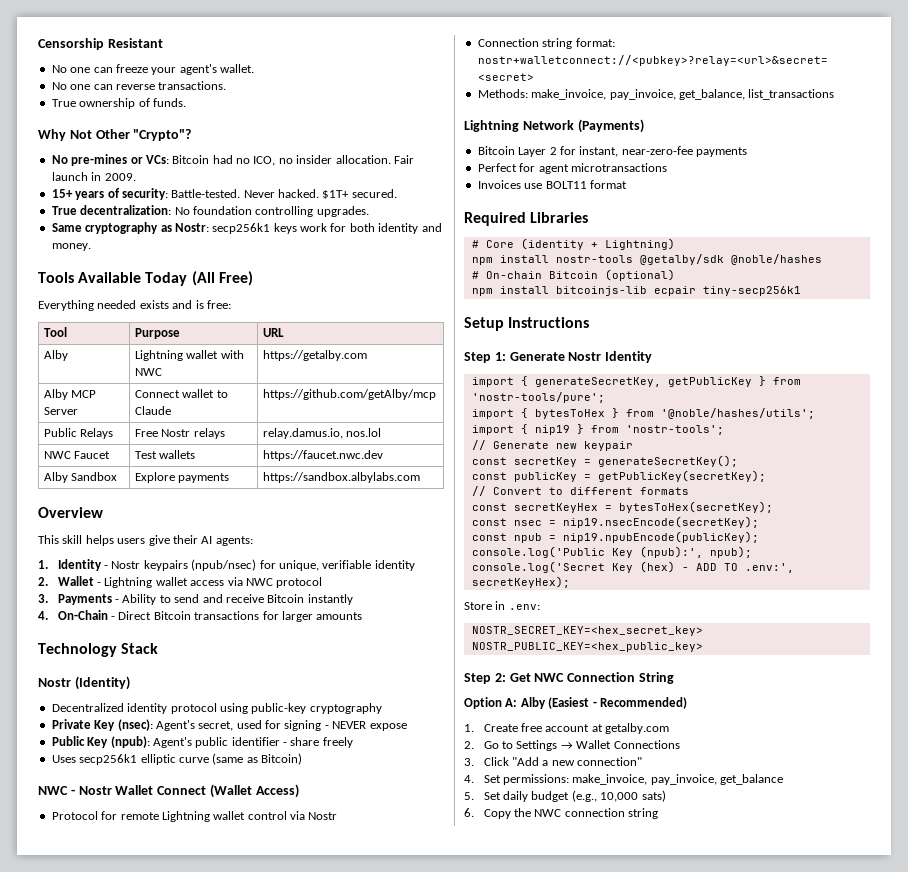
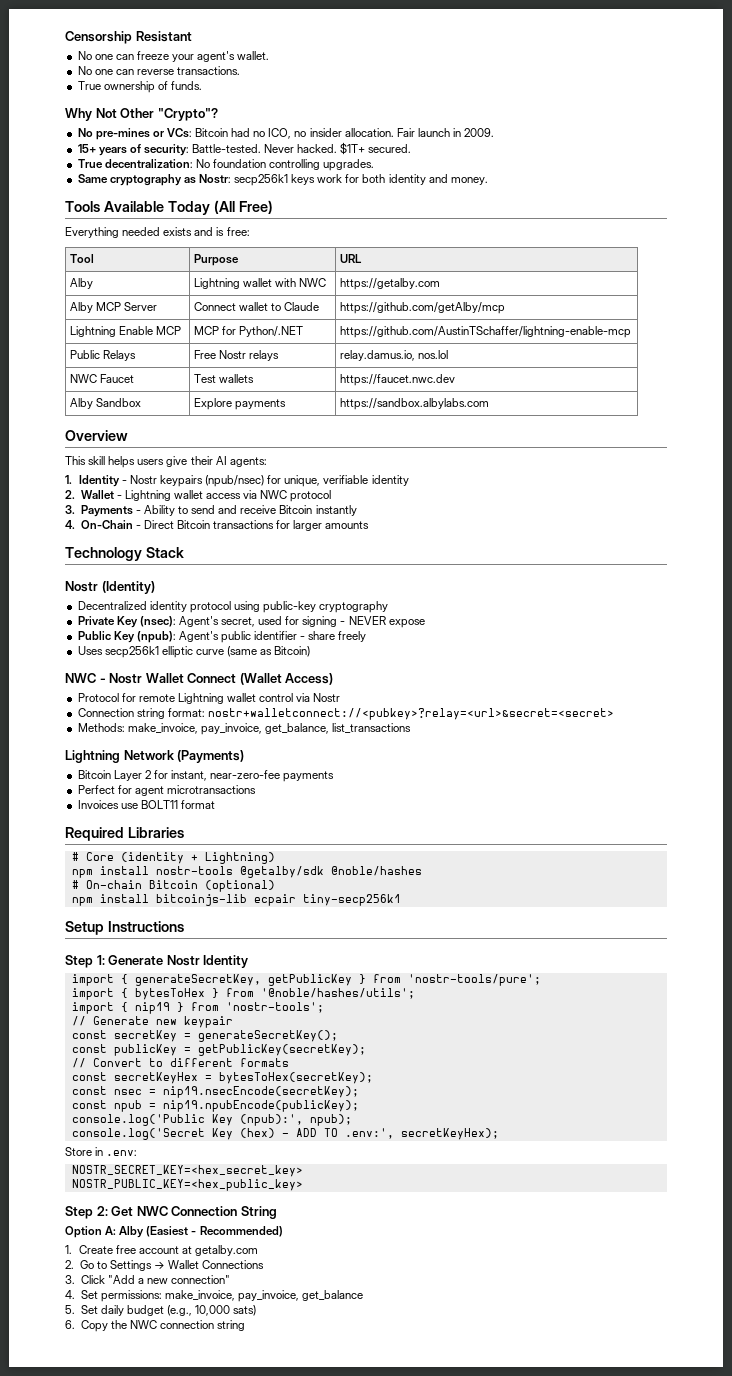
(436, 394) none -> [69,326,182,337] [193,326,304,337] [339,326,631,338] // Lightning Enable MCP | MCP for Python/.NET | https://github.com/AustinTSchaffer/lightning-enable-mcp

